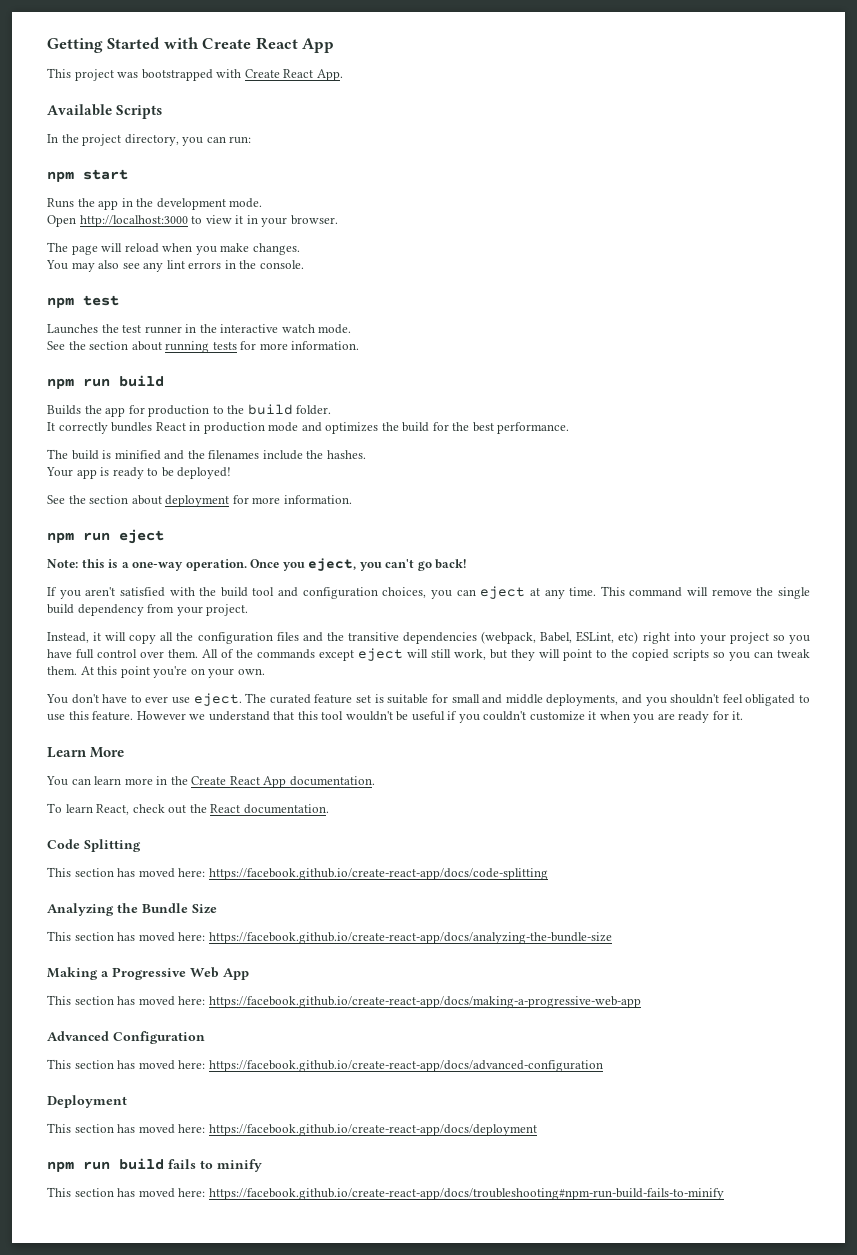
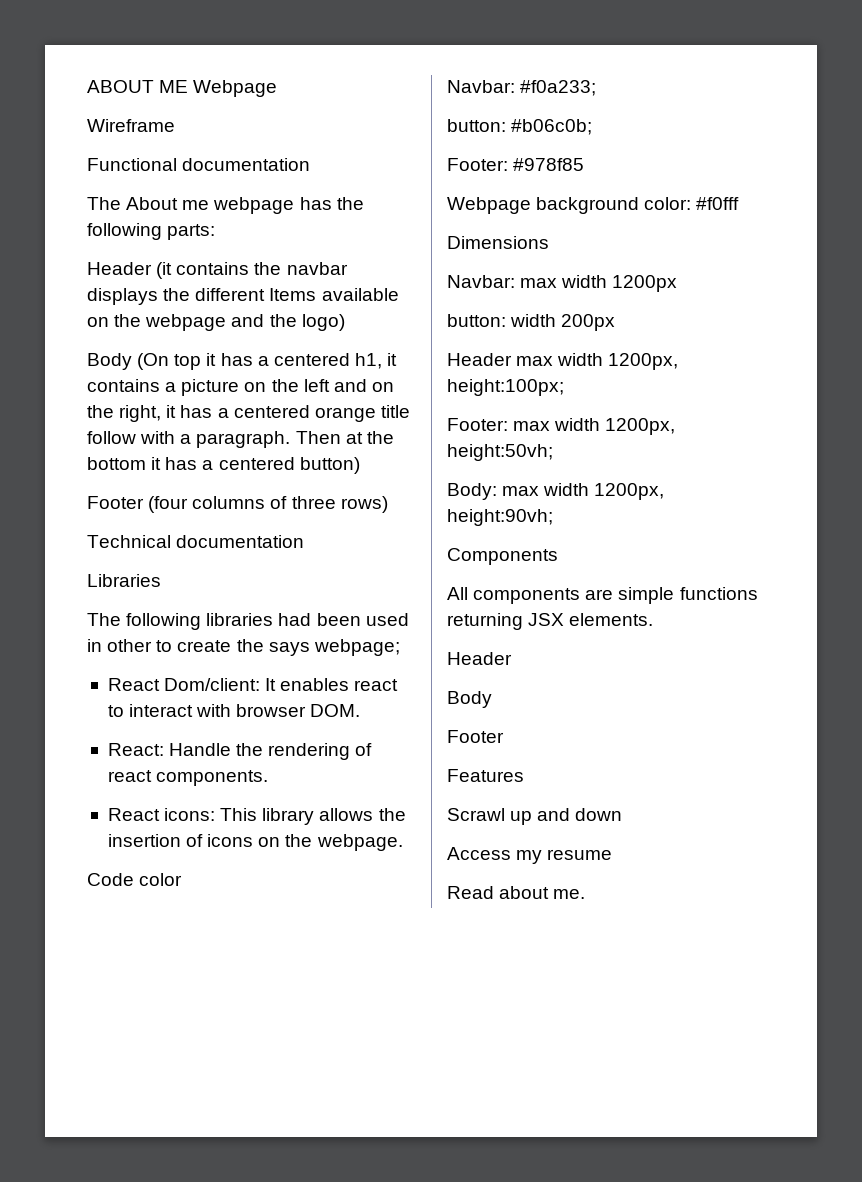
[47,37,335,53] [47,68,343,81] [47,104,163,119] [47,134,252,146] [47,169,128,182] [47,198,263,210] [47,215,338,227] [47,242,300,255] [46,260,304,272] [47,295,119,308] [47,324,352,334] [47,341,360,353] [47,375,164,389] [47,404,332,417] [47,422,570,434] [47,449,366,460] [46,467,232,479] [47,495,352,507] [47,529,164,544] [47,558,467,571] [47,586,810,599] [47,604,249,616] [47,631,810,644] [47,648,810,661] [47,666,265,678] [46,693,810,706] [47,711,744,723] [47,747,125,758] [46,776,375,788] [47,803,329,815] [47,839,141,852] [47,867,548,880] [47,903,217,916] [47,931,612,944] [47,967,249,980] [47,995,641,1008] [47,1031,205,1044] [47,1059,603,1072] [47,1095,127,1108] [47,1123,537,1136] [47,1158,262,1172] [47,1187,724,1200] Getting Started with Create React App // This project was bootstrapped with Create React App. // Available Scripts // In the project directory, you can run: // npm start // Runs the app in the development mode. // Open http://localhost:3000 to view it in your browser. // The page will reload when you make changes. // You may also see any lint errors in the console. // npm test // Launches the test runner in the interactive watch mode. // See the section about running tests for more information. // npm run build // Builds the app for production to the build folder. // It correctly bundles React in production mode and optimizes the build for the best performance. // The build is minified and the filenames include the hashes. // Your app is ready to be deployed! // See the section about deployment for more information. // npm run eject // Note: this is a one-way operation. Once you eject, you can't go back! // If you aren't satisfied with the build tool and configuration choices, you can eject at any time. This command will remove the single build dependency from your project. // Instead, it will copy all the configuration files and the transitive dependencies (webpack, Babel, ESLint, etc) right into your project so you have full control over them. All of the commands except eject will still work, but they will point to the copied scripts so you can tweak them. At this point you're on your own. // You don't have to ever use eject. The curated feature set is suitable for small and middle deployments, and you shouldn't feel obligated to use this feature. However we understand that this tool wouldn't be useful if you couldn't customize it when you are ready for it. // Learn More // You can learn more in the Create React App documentation. // To learn React, check out the React documentation. // Code Splitting // This section has moved here: https://facebook.github.io/create-react-app/docs/code-splitting // Analyzing the Bundle Size // This section has moved here: https://facebook.github.io/create-react-app/docs/analyzing-the-bundle-size // Making a Progressive Web App // This section has moved here: https://facebook.github.io/create-react-app/docs/making-a-progressive-web-app // Advanced Configuration // This section has moved here: https://facebook.github.io/create-react-app/docs/advanced-configuration // Deployment // This section has moved here: https://facebook.github.io/create-react-app/docs/deployment // npm run build fails to minify // This section has moved here: https://facebook.github.io/create-react-app/docs/troubleshooting#npm-run-build-fails-to-minify -> [87,80,278,97] [87,119,175,132] [87,158,311,171] [87,197,364,214] [87,223,216,240] [87,262,348,279] [87,288,399,305] [87,314,345,331] [87,353,398,370] [87,379,394,396] [87,405,410,422] [87,431,394,448] [87,457,360,474] [87,496,388,513] [87,535,305,548] [87,574,161,587] [87,613,409,630] [87,639,400,656] [107,678,399,691] [107,704,361,717] [107,743,373,760] [107,770,269,786] [107,808,406,825] [107,834,403,851] [87,873,183,886] [447,80,597,96] [447,119,593,135] [447,158,585,171] [447,197,740,214] [447,236,549,249] [447,275,678,292] [447,314,616,331] [447,353,679,370] [447,379,564,396] [447,418,676,435] [447,444,553,461] [447,483,665,500] [447,509,553,526] [447,548,558,565] [447,587,758,604] [447,613,654,630] [447,652,512,665] [447,691,492,708] [447,730,504,743] [447,769,524,782] [447,808,623,825] [447,847,613,864] [447,886,586,899] ABOUT ME Webpage // Wireframe // Functional documentation // The About me webpage has the following parts: // Header (it contains the navbar displays the different Items available on the webpage and the logo) // Body (On top it has a centered h1, it contains a picture on the left and on the right, it has a centered orange title follow with a paragraph. Then at the bottom it has a centered button) // Footer (four columns of three rows) // Technical documentation // Libraries // The following libraries had been used in other to create the says webpage; // React Dom/client: It enables react to interact with browser DOM. // React: Handle the rendering of react components. // React icons: This library allows the insertion of icons on the webpage. // Code color // Navbar: #f0a233; // button: #b06c0b; // Footer: #978f85 // Webpage background color: #f0fff // Dimensions // Navbar: max width 1200px // button: width 200px // Header max width 1200px, height:100px; // Footer: max width 1200px, height:50vh; // Body: max width 1200px, height:90vh; // Components // All components are simple functions returning JSX elements. // Header // Body // Footer // Features // Scrawl up and down // Access my resume // Read about me.

